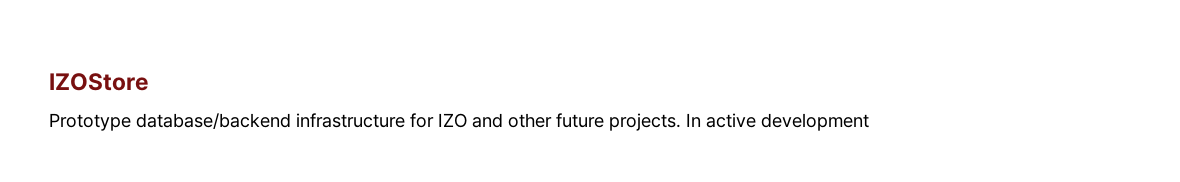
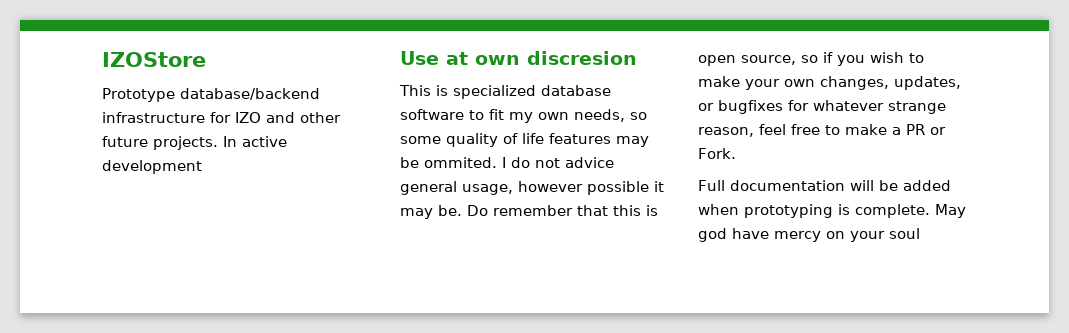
(869, 122) none -> [400,51,637,65] [399,85,611,99] [400,109,647,123] [400,133,649,147] [400,157,614,168] [400,181,664,195] [400,205,658,219] [698,52,924,66] [698,76,961,90] [698,100,946,114] [698,124,946,137] [698,148,736,159] [698,180,951,191] [698,204,966,218] [698,228,920,242] // Use at own discresion // This is specialized database software to fit my own needs, so some quality of life features may be ommited. I do not advice general usage, however possible it may be. Do remember that this is open source, so if you wish to make your own changes, updates, or bugfixes for whatever strange reason, feel free to make a PR or Fork. // Full documentation will be added when prototyping is complete. May god have mercy on your soul

